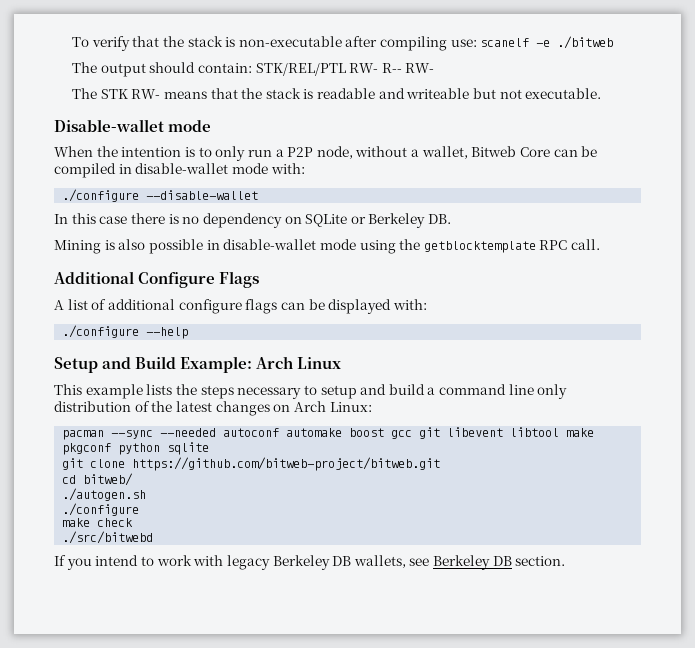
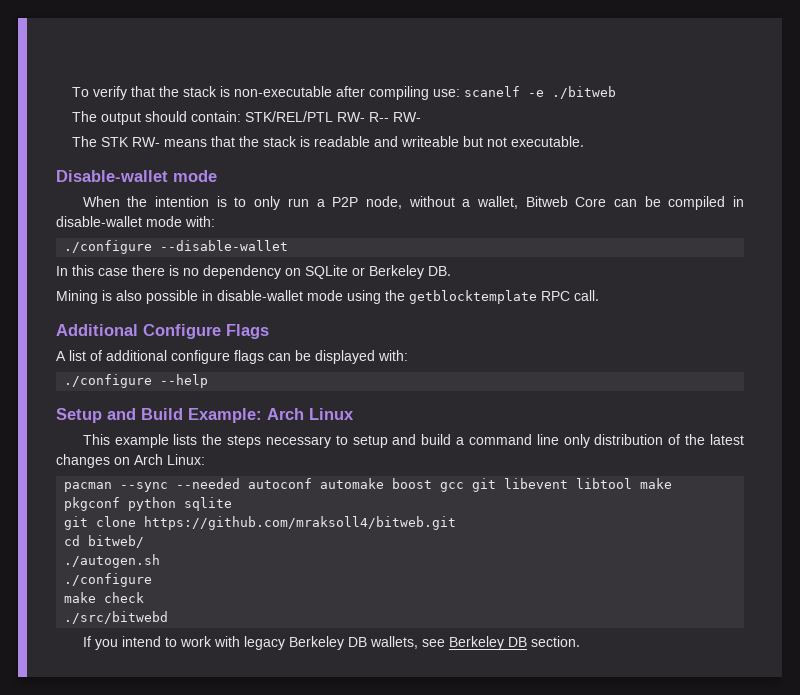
[132,457,441,471] https://github.com/bitweb-project/bitweb.git -> [144,516,457,530] https://github.com/mraksoll4/bitweb.git

